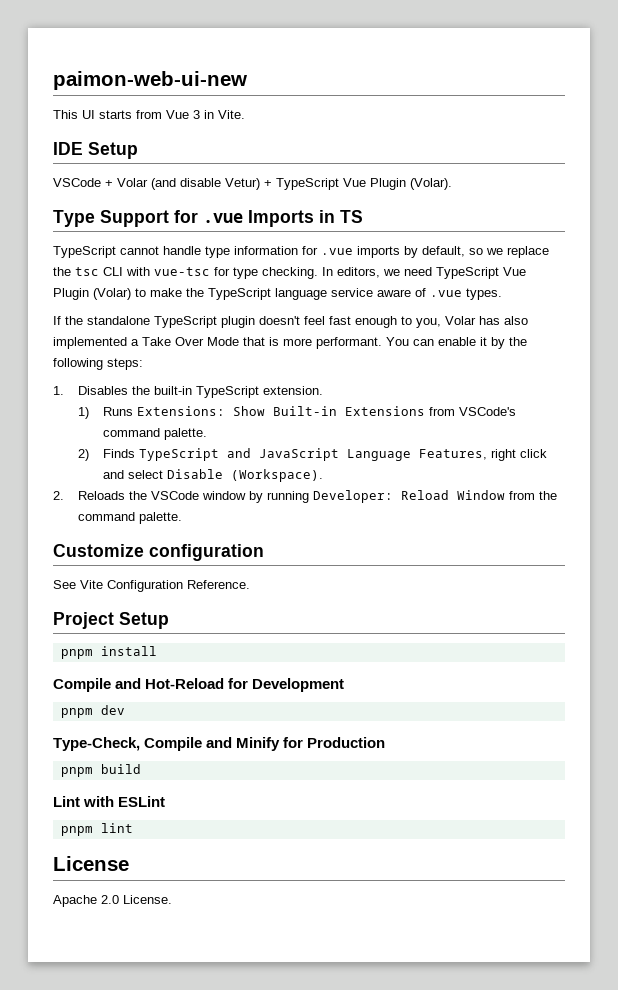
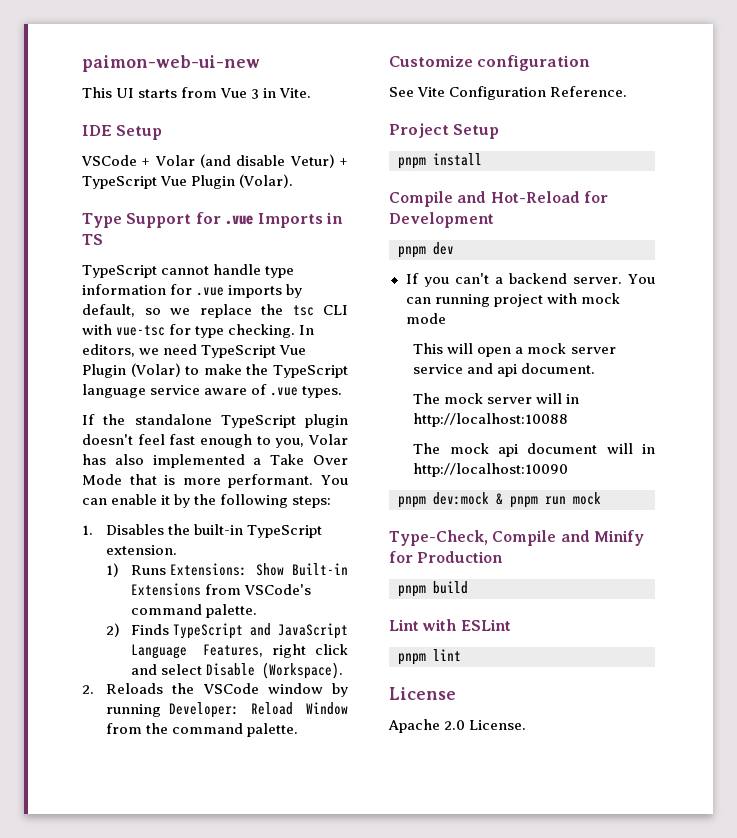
(125, 710) none -> [405,273,656,287] [405,293,620,307] [405,313,446,324] [413,343,616,357] [413,363,596,377] [413,393,580,404] [413,413,569,427] [413,443,655,457] [413,463,569,477] [398,492,601,508] // If you can't a backend server. You can running project with mock mode // This will open a mock server service and api document. // The mock server will in http://localhost:10088 // The mock api document will in http://localhost:10090 // pnpm dev:mock & pnpm run mock

